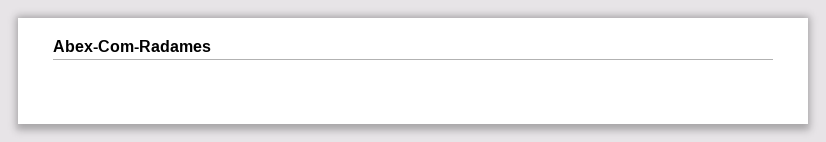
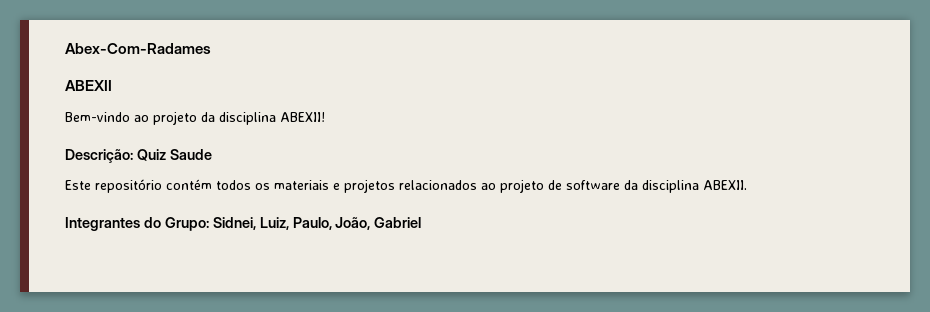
(211, 46) none -> [65,80,112,91] [65,111,325,125] [65,149,212,163] [65,179,747,193] [65,217,422,231] // ABEXII // Bem-vindo ao projeto da disciplina ABEXII! // Descrição: Quiz Saude // Este repositório contém todos os materiais e projetos relacionados ao projeto de software da disciplina ABEXII. // Integrantes do Grupo: Sidnei, Luiz, Paulo, João, Gabriel

